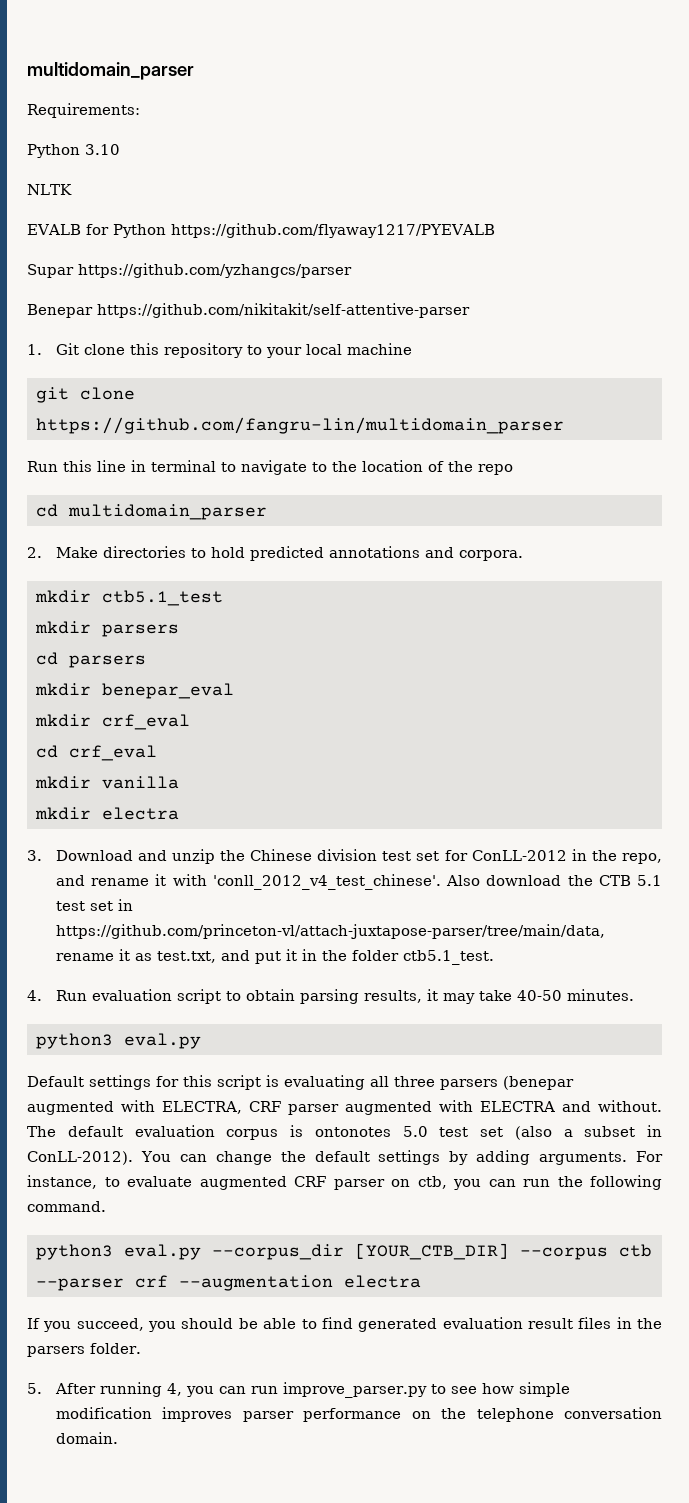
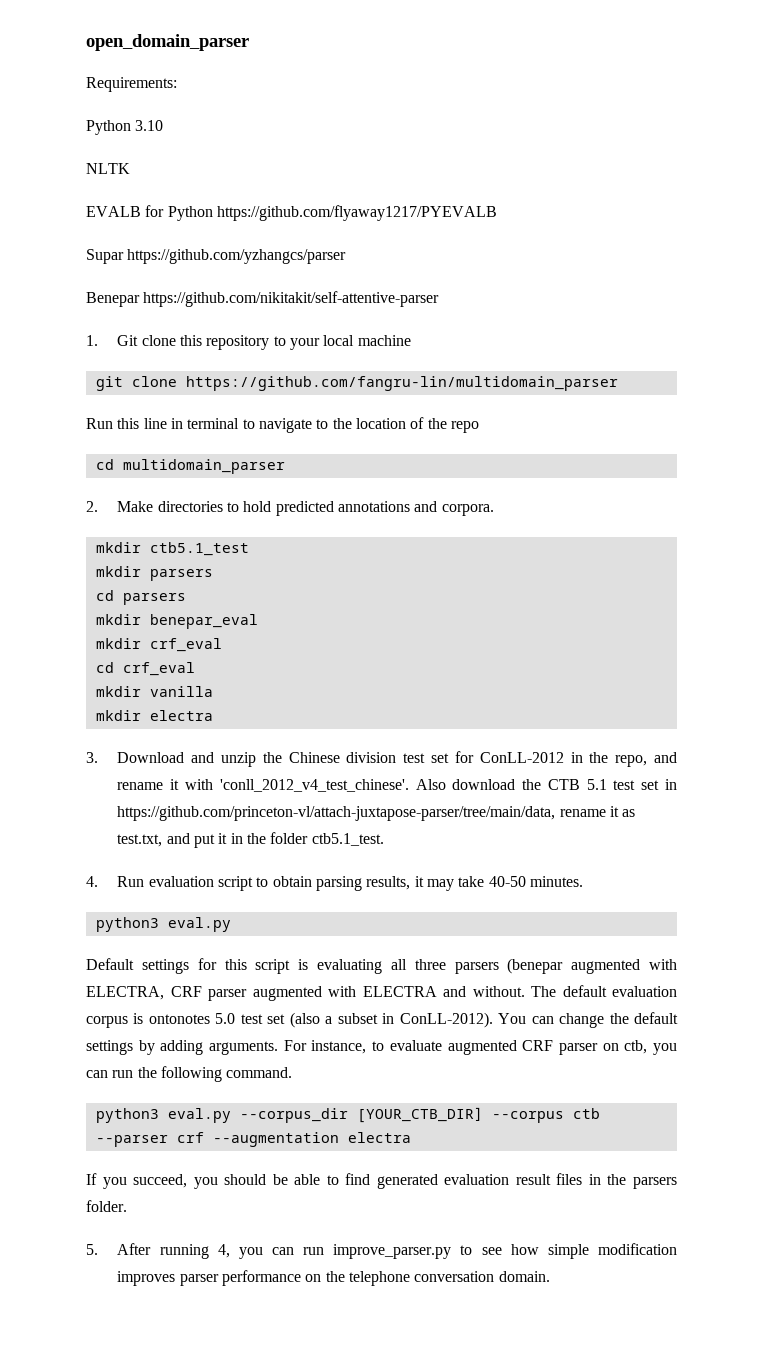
[27,62,194,80] multidomain_parser -> [86,34,249,51] open_domain_parser

